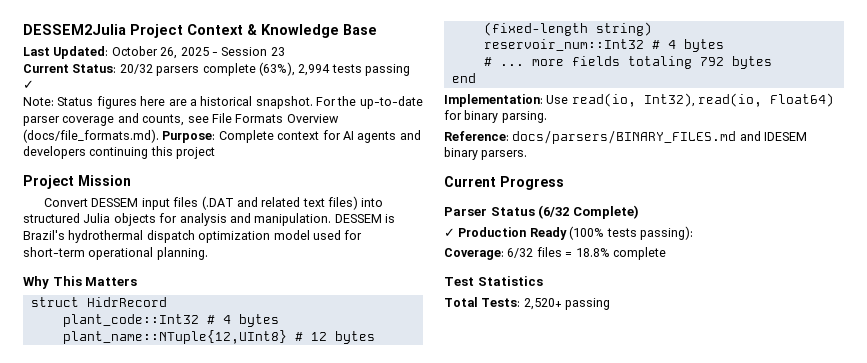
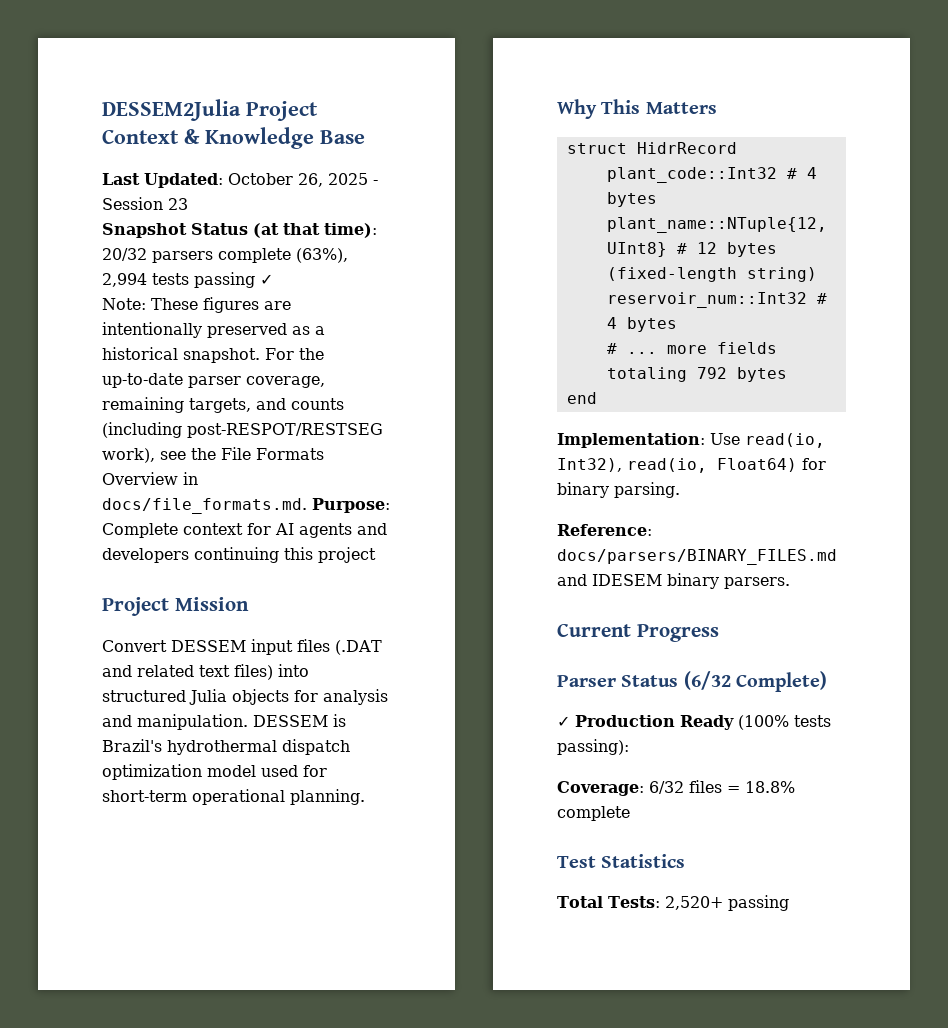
[23,64,117,73] Current Status: -> [102,223,377,238] Snapshot Status (at that time):
[57,96,187,109] Status figures here are -> [151,297,291,313] [102,322,310,338] These figures are intentionally preserved as
[62,113,209,126] coverage and counts, see -> [246,376,325,388] [102,397,344,413] [102,422,383,438] [102,448,216,463] coverage, remaining targets, and counts (including post-RESPOT/RESTSEG work), see the
[23,129,159,143] (docs/file_formats.md). -> [183,472,198,485] [102,498,307,514] in docs/file_formats.md.

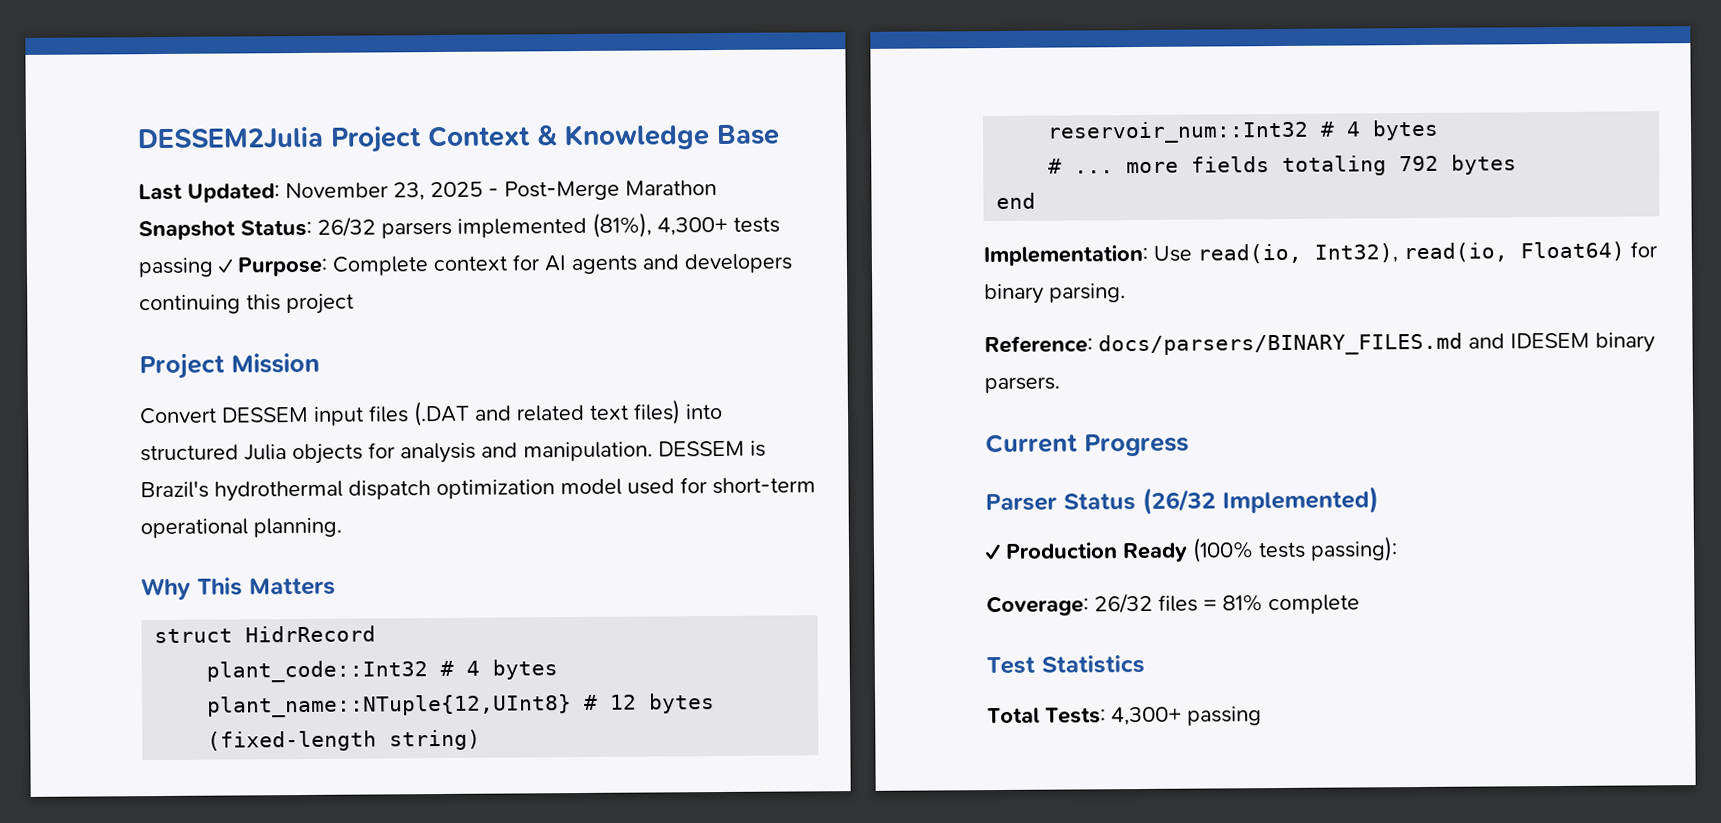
[228,173,378,187] [102,197,188,210] [102,223,377,238] [102,248,348,263] [102,272,273,288] [102,297,291,313] [102,322,325,338] [102,347,324,363] [102,373,325,388] [102,397,344,413] [102,422,383,438] [102,447,324,463] [102,472,198,485] [102,498,307,514] October 26, 2025 - Session 23 // Snapshot Status (at that time): 20/32 parsers complete (63%), 2,994 tests passing ✓ // Note: These figures are intentionally preserved as a historical snapshot. For the up-to-date parser coverage, remaining targets, and counts (including post-RESPOT/RESTSEG work), see the File Formats Overview in docs/file_formats.md. -> [285,180,717,201] [138,212,780,241] [138,257,232,278] November 23, 2025 - Post-Merge Marathon Snapshot Status: 26/32 parsers implemented (81%), 4,300+ tests passing ✓
[683,671,828,692] (6/32 Complete) -> [1142,486,1379,515] (26/32 Implemented)
[649,781,684,794] 6/32 -> [1094,592,1153,614] 26/32
[745,781,795,793] 18.8% -> [1222,594,1263,612] 81%
[664,896,723,910] 2,520+ -> [1111,706,1182,726] 4,300+

